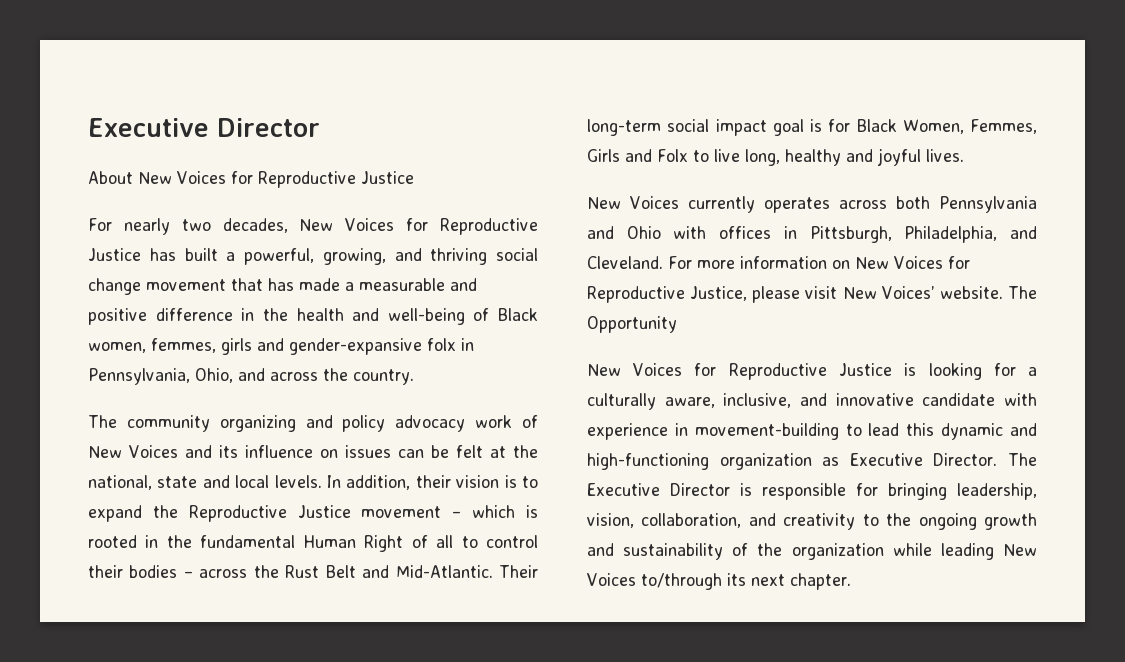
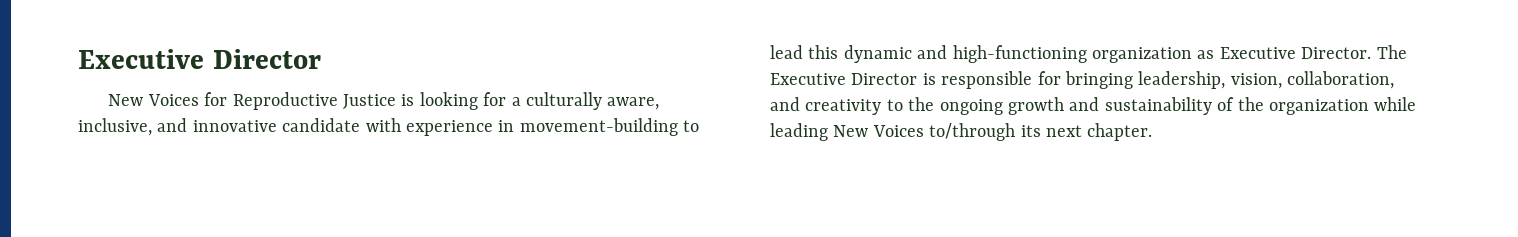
[88,118,320,137] [88,171,414,188] [88,218,538,235] [88,248,538,265] [88,278,477,295] [88,308,538,325] [88,338,474,355] [88,368,414,385] [88,415,538,432] [88,445,538,458] [88,475,538,490] [88,505,538,522] [88,535,538,552] [88,565,538,578] [587,119,1037,136] [587,148,964,166] [587,196,1037,213] [587,226,1037,243] [587,256,970,269] [587,286,1037,303] [587,316,677,333] Executive Director // About New Voices for Reproductive Justice // For nearly two decades, New Voices for Reproductive Justice has built a powerful, growing, and thriving social change movement that has made a measurable and positive difference in the health and well-being of Black women, femmes, girls and gender-expansive folx in Pennsylvania, Ohio, and across the country. // The community organizing and policy advocacy work of New Voices and its influence on issues can be felt at the national, state and local levels. In addition, their vision is to expand the Reproductive Justice movement – which is rooted in the fundamental Human Right of all to control their bodies – across the Rust Belt and Mid-Atlantic. Their long-term social impact goal is for Black Women, Femmes, Girls and Folx to live long, healthy and joyful lives. // New Voices currently operates across both Pennsylvania and Ohio with offices in Pittsburgh, Philadelphia, and Cleveland. For more information on New Voices for Reproductive Justice, please visit New Voices’ website. The Opportunity -> [78,49,321,69] Executive Director

